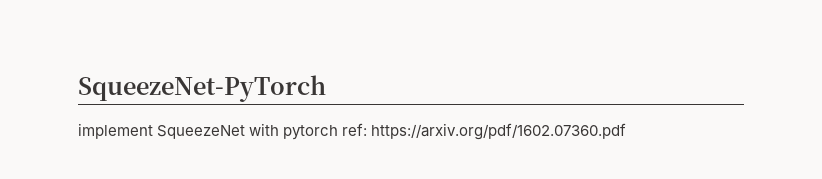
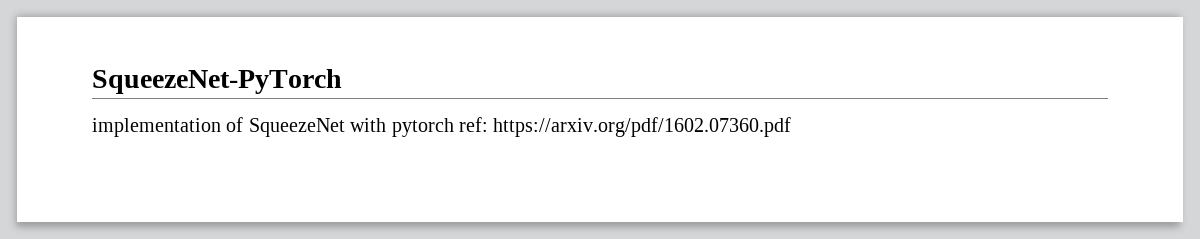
[78,123,153,139] implement -> [92,117,244,137] implementation of

